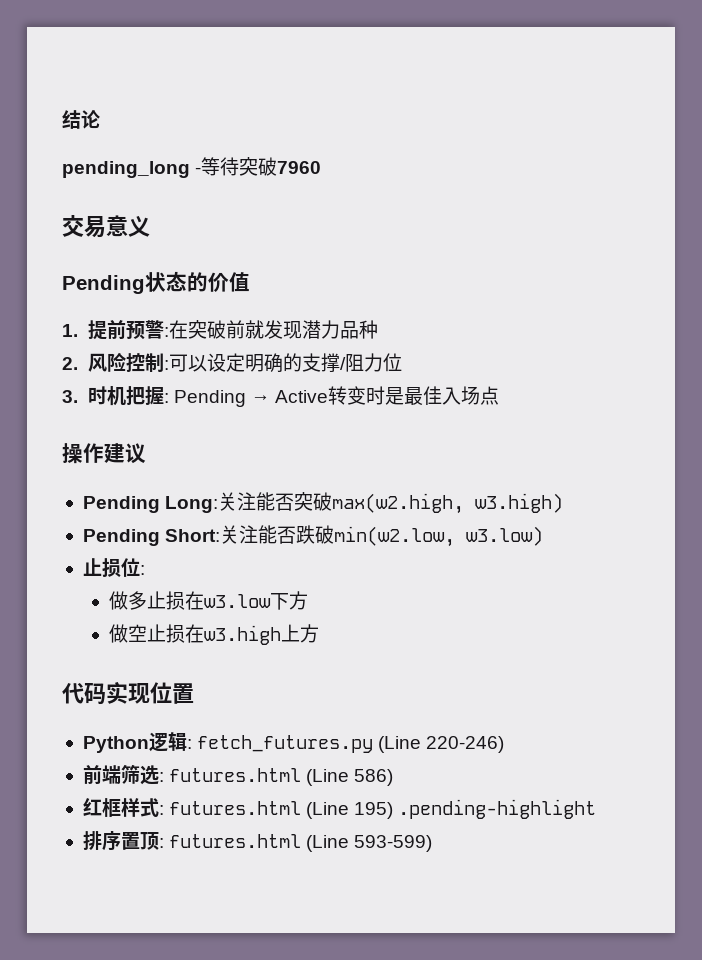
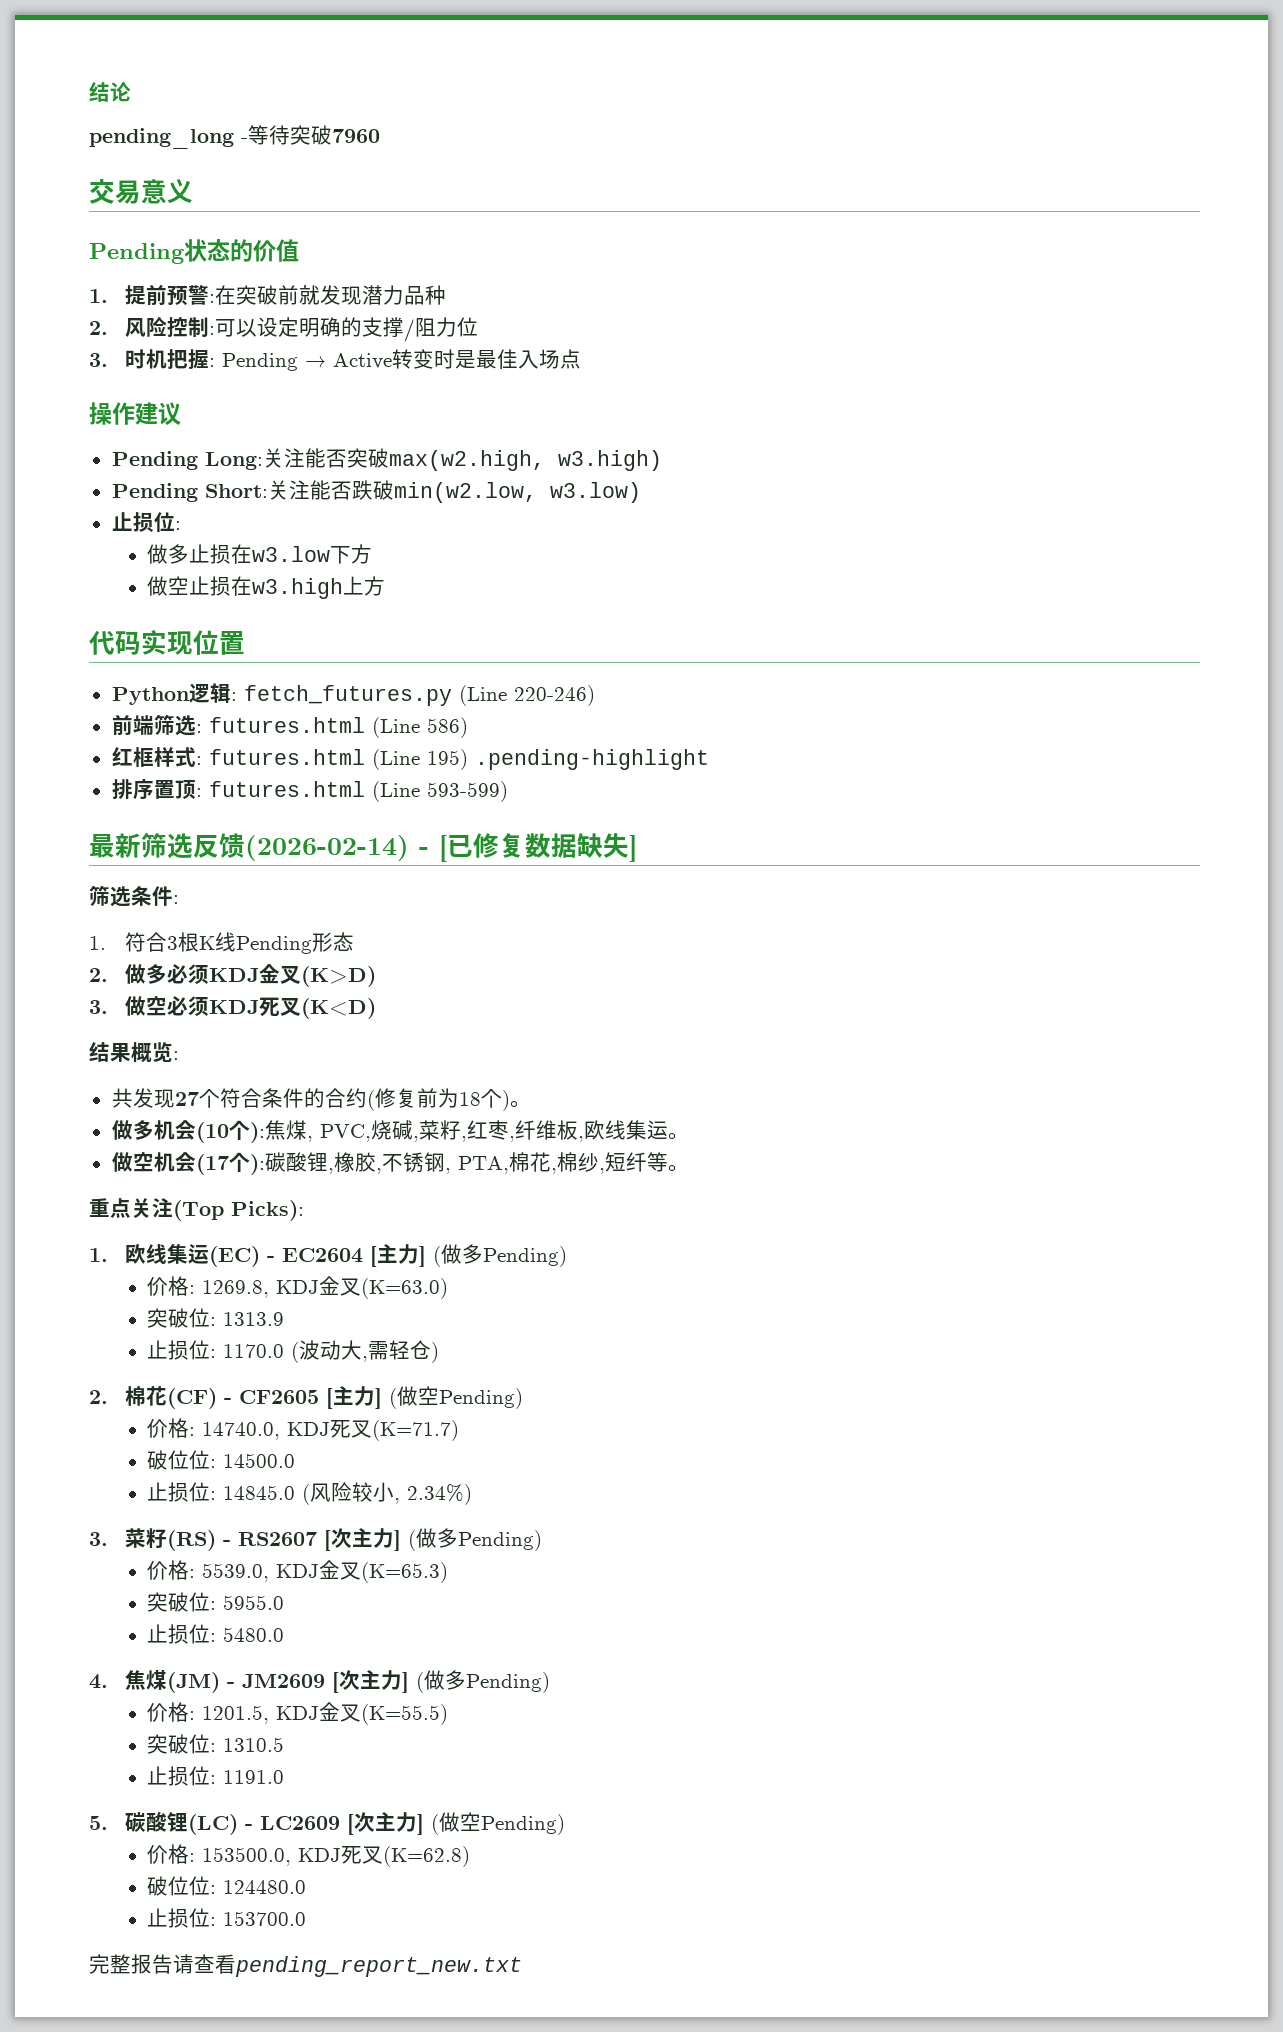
(433, 843) none -> [89,833,637,862] [89,885,179,907] [89,932,354,954] [89,964,376,987] [89,996,376,1019] [89,1042,179,1063] [111,1088,531,1111] [111,1120,689,1143] [111,1152,689,1175] [89,1198,304,1221] [89,1244,567,1267] [147,1276,449,1299] [147,1308,285,1328] [147,1340,440,1363] [89,1386,523,1409] [147,1418,460,1441] [147,1450,296,1470] [147,1482,473,1505] [89,1528,542,1551] [147,1560,449,1583] [147,1592,285,1612] [147,1624,285,1644] [89,1670,550,1693] [147,1702,449,1725] [147,1734,285,1754] [147,1766,285,1786] [89,1812,565,1835] [147,1844,471,1867] [147,1876,307,1896] [147,1908,307,1928] [89,1954,522,1977] // 最新筛选反馈(2026-02-14) - [已修复数据缺失] // 筛选条件: // 1.符合3根K线Pending形态 // 2.做多必须KDJ金叉(K>D) // 3.做空必须KDJ死叉(K<D) // 结果概览: // 共发现27个符合条件的合约(修复前为18个)。 // 做多机会(10个):焦煤, PVC,烧碱,菜籽,红枣,纤维板,欧线集运。 // 做空机会(17个):碳酸锂,橡胶,不锈钢, PTA,棉花,棉纱,短纤等。 // 重点关注(Top Picks): // 1.欧线集运(EC) - EC2604 [主力] (做多Pending) // 价格: 1269.8, KDJ金叉(K=63.0) // 突破位: 1313.9 // 止损位: 1170.0 (波动大,需轻仓) // 2.棉花(CF) - CF2605 [主力] (做空Pending) // 价格: 14740.0, KDJ死叉(K=71.7) // 破位位: 14500.0 // 止损位: 14845.0 (风险较小, 2.34%) // 3.菜籽(RS) - RS2607 [次主力] (做多Pending) // 价格: 5539.0, KDJ金叉(K=65.3) // 突破位: 5955.0 // 止损位: 5480.0 // 4.焦煤(JM) - JM2609 [次主力] (做多Pending) // 价格: 1201.5, KDJ金叉(K=55.5) // 突破位: 1310.5 // 止损位: 1191.0 // 5.碳酸锂(LC) - LC2609 [次主力] (做空Pending) // 价格: 153500.0, KDJ死叉(K=62.8) // 破位位: 124480.0 // 止损位: 153700.0 // 完整报告请查看pending_report_new.txt

